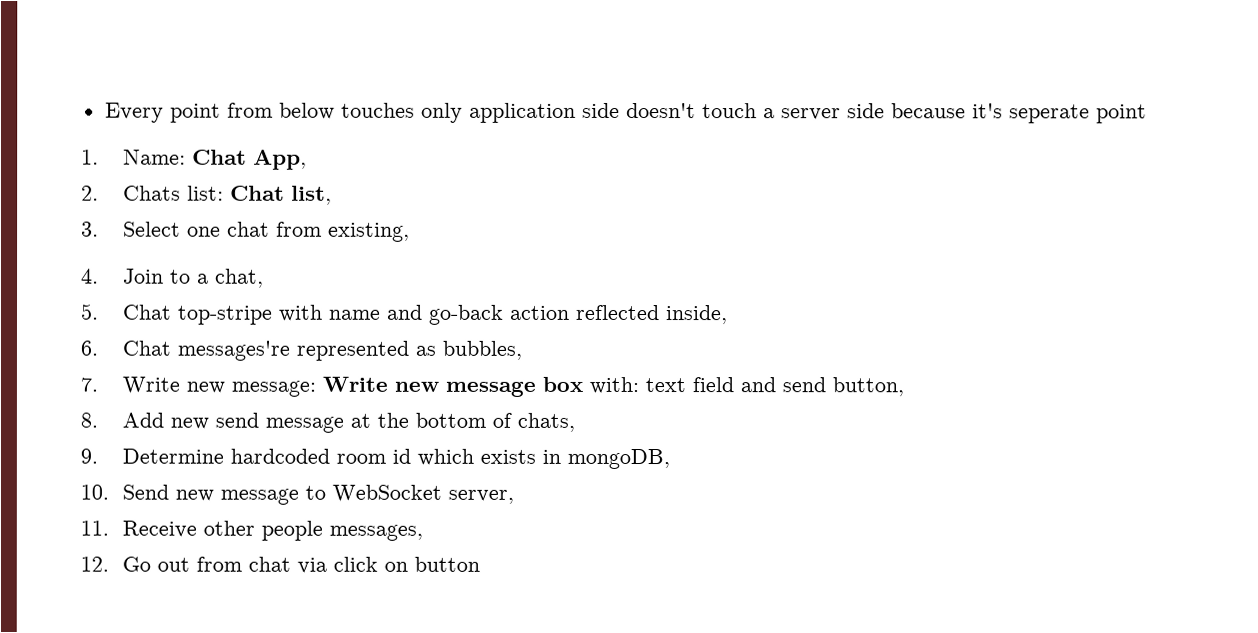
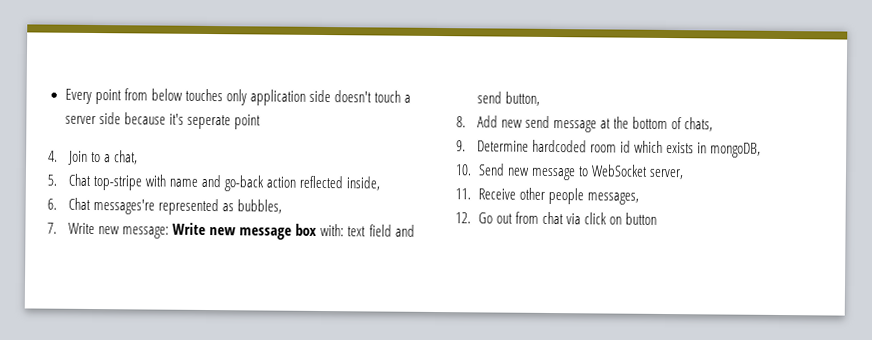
[81,149,308,170] [81,185,333,205] [81,221,411,242] // 1. Name: Chat App, // 2. Chats list: Chat list, // 3. Select one chat from existing, -> (261, 122) none

